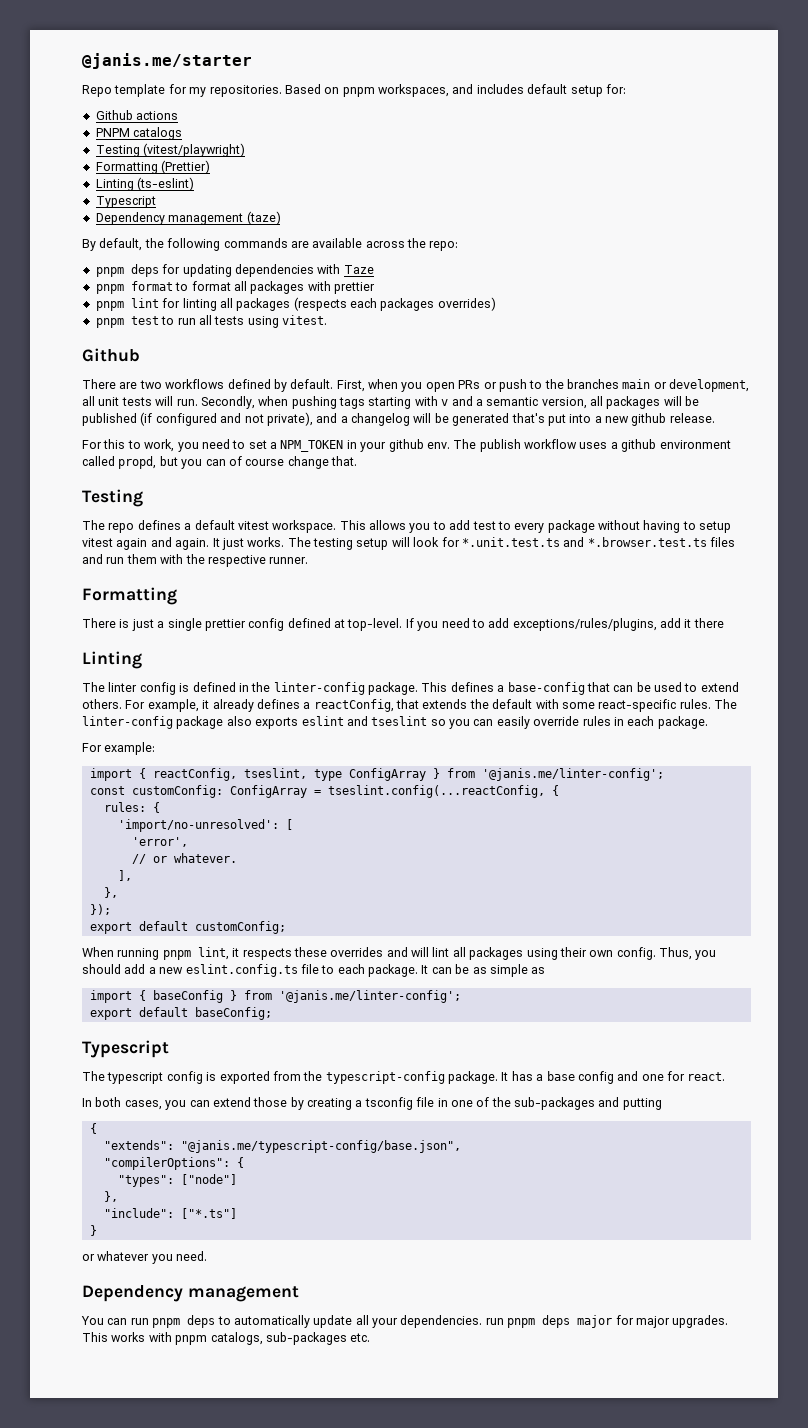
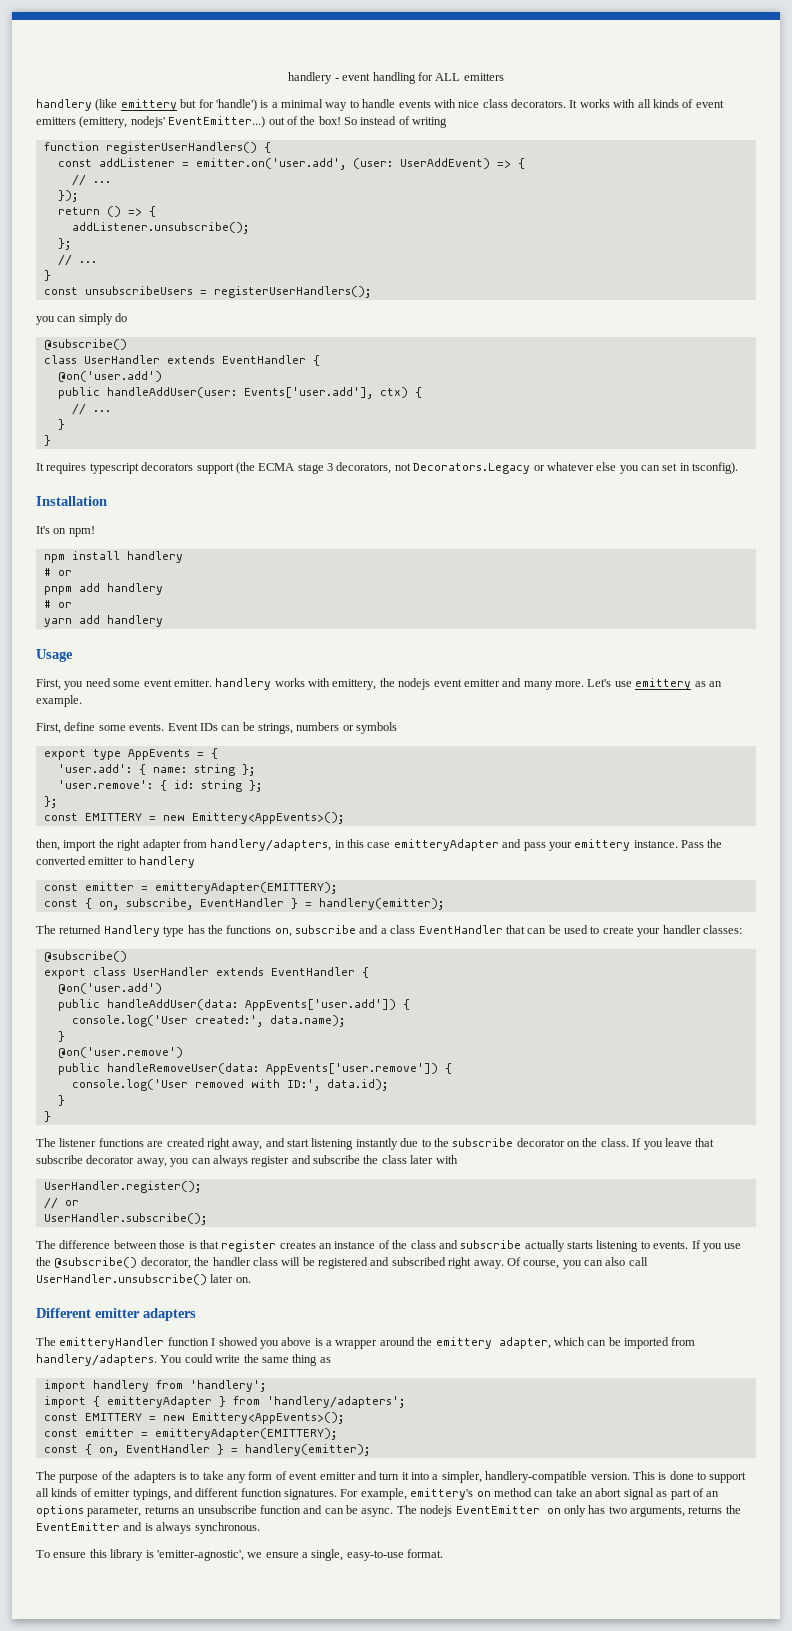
[82,53,252,69] [82,84,626,97] [95,110,179,120] [95,127,183,140] [95,143,246,157] [95,160,211,174] [95,177,195,191] [95,196,156,208] [95,211,281,225] [82,238,459,251] [95,264,374,277] [95,281,375,294] [95,297,496,311] [95,315,327,328] [82,348,140,362] [82,379,750,392] [82,396,700,409] [82,412,715,426] [82,439,731,452] [82,456,357,469] [82,489,143,507] [82,520,732,533] [82,537,735,550] [82,554,309,567] [82,587,177,605] [82,618,724,631] [82,651,142,669] [82,682,585,695] @janis.me/starter // Repo template for my repositories. Based on pnpm workspaces, and includes default setup for: // Github actions // PNPM catalogs // Testing (vitest/playwright) // Formatting (Prettier) // Linting (ts-eslint) // Typescript // Dependency management (taze) // By default, the following commands are available across the repo: // pnpm deps for updating dependencies with Taze // pnpm format to format all packages with prettier // pnpm lint for linting all packages (respects each packages overrides) // pnpm test to run all tests using vitest. // Github // There are two workflows defined by default. First, when you open PRs or push to the branches main or development, all unit tests will run. Secondly, when pushing tags starting with v and a semantic version, all packages will be published (if configured and not private), and a changelog will be generated that's put into a new github release. // For this to work, you need to set a NPM_TOKEN in your github env. The publish workflow uses a github environment called propd, but you can of course change that. // Testing // The repo defines a default vitest workspace. This allows you to add test to every package without having to setup vitest again and again. It just works. The testing setup will look for *.unit.test.ts and *.browser.test.ts files and run them with the respective runner. // Formatting // There is just a single prettier config defined at top-level. If you need to add exceptions/rules/plugins, add it there // Linting // The linter config is defined in the linter-config package. This defines a base-config -> [288,72,504,84] [36,99,724,111] [36,116,448,128] [43,142,271,154] [57,158,525,170] [71,174,111,186] [57,190,78,202] [57,206,156,217] [71,222,249,234] [57,238,71,250] [57,254,97,266] [43,270,51,281] [43,286,371,298] [36,313,128,325] [43,339,127,350] [43,355,320,366] [57,371,162,382] [57,387,422,399] [71,403,111,415] [57,419,65,430] [43,435,51,446] [36,462,739,474] [36,496,107,506] [36,526,95,537] [43,551,183,563] [43,568,72,576] [43,583,163,595] [43,600,72,608] [43,615,163,627] [36,649,73,662] [36,678,722,690] [36,695,82,707] [36,722,398,734] [43,748,218,760] [57,764,255,776] [57,780,262,792] [43,796,57,808] [43,812,344,824] [36,839,723,851] [36,856,196,868] [43,882,337,894] [43,898,444,910] [36,925,503,937] handlery - event handling for ALL emitters // handlery (like emittery but for 'handle') is a minimal way to handle events with nice class decorators. It works with all kinds of event emitters (emittery, nodejs' EventEmitter...) out of the box! So instead of writing // function registerUserHandlers() { // const addListener = emitter.on('user.add', (user: UserAddEvent) => { // // ... // }); // return () => { // addListener.unsubscribe(); // }; // // ... // } // const unsubscribeUsers = registerUserHandlers(); // you can simply do // @subscribe() // class UserHandler extends EventHandler { // @on('user.add') // public handleAddUser(user: Events['user.add'], ctx) { // // ... // } // } // It requires typescript decorators support (the ECMA stage 3 decorators, not Decorators.Legacy or whatever else you can set in tsconfig). // Installation // It's on npm! // npm install handlery // # or // pnpm add handlery // # or // yarn add handlery // Usage // First, you need some event emitter. handlery works with emittery, the nodejs event emitter and many more. Let's use emittery as an example. // First, define some events. Event IDs can be strings, numbers or symbols // export type AppEvents = { // 'user.add': { name: string }; // 'user.remove': { id: string }; // }; // const EMITTERY = new Emittery<AppEvents>(); // then, import the right adapter from handlery/adapters, in this case emitteryAdapter and pass your emittery instance. Pass the converted emitter to handlery // const emitter = emitteryAdapter(EMITTERY); // const { on, subscribe, EventHandler } = handlery(emitter); // The returned Handlery type has the functions on, subscribe and a class EventHandler
[700,682,739,692] [82,699,737,712] [82,716,708,729] [82,742,156,755] [89,768,664,781] [89,785,559,798] [103,802,160,813] [117,819,293,832] [131,837,188,847] [131,853,237,864] [117,870,132,881] [103,887,118,898] [89,904,111,915] [89,921,286,934] [82,947,717,960] [82,964,546,977] [89,990,461,1003] [89,1007,272,1020] [82,1040,169,1058] [82,1071,726,1084] [82,1097,662,1110] [89,1123,97,1134] [103,1140,461,1153] [103,1157,244,1170] [117,1174,237,1187] [103,1191,118,1202] [103,1208,237,1219] [89,1225,97,1236] [82,1251,208,1264] [82,1285,299,1302] [81,1315,729,1328] [82,1332,371,1345] extend others. For example, it already defines a reactConfig, that extends the default with some react-specific rules. The linter-config package also exports eslint and tseslint so you can easily override rules in each package. // For example: // import { reactConfig, tseslint, type ConfigArray } from '@janis.me/linter-config'; // const customConfig: ConfigArray = tseslint.config(...reactConfig, { // rules: { // 'import/no-unresolved': [ // 'error', // // or whatever. // ], // }, // }); // export default customConfig; // When running pnpm lint, it respects these overrides and will lint all packages using their own config. Thus, you should add a new eslint.config.ts file to each package. It can be as simple as // import { baseConfig } from '@janis.me/linter-config'; // export default baseConfig; // Typescript // The typescript config is exported from the typescript-config package. It has a base config and one for react. // In both cases, you can extend those by creating a tsconfig file in one of the sub-packages and putting // { // "extends": "@janis.me/typescript-config/base.json", // "compilerOptions": { // "types": ["node"] // }, // "include": ["*.ts"] // } // or whatever you need. // Dependency management // You can run pnpm deps to automatically update all your dependencies. run pnpm deps major for major upgrades. This works with pnpm catalogs, sub-packages etc. -> [602,925,742,937] [43,951,127,962] [43,967,369,979] [57,983,162,994] [57,999,410,1011] [71,1015,345,1027] [57,1031,65,1042] [57,1047,183,1058] [57,1063,452,1075] [71,1079,388,1091] [57,1095,65,1106] [43,1111,51,1122] [36,1138,715,1150] [36,1155,458,1167] [43,1181,201,1193] [43,1197,79,1209] [43,1213,207,1225] [36,1240,742,1252] [36,1257,648,1269] [36,1274,251,1285] [36,1308,196,1321] [36,1337,696,1349] [36,1354,331,1366] [43,1380,266,1392] [43,1396,405,1408] [43,1412,344,1424] [43,1428,337,1440] [43,1444,370,1456] [36,1471,747,1483] [36,1488,720,1500] [36,1505,741,1517] [36,1522,260,1534] [36,1549,444,1561] create your handler classes: // @subscribe() // export class UserHandler extends EventHandler { // @on('user.add') // public handleAddUser(data: AppEvents['user.add']) { // console.log('User created:', data.name); // } // @on('user.remove') // public handleRemoveUser(data: AppEvents['user.remove']) { // console.log('User removed with ID:', data.id); // } // } // The listener functions are created right away, and start listening instantly due to the subscribe decorator on the class. If you leave that subscribe decorator away, you can always register and subscribe the class later with // UserHandler.register(); // // or // UserHandler.subscribe(); // The difference between those is that register creates an instance of the class and subscribe actually starts listening to events. If you use the @subscribe() decorator, the handler class will be registered and subscribed right away. Of course, you can also call UserHandler.unsubscribe() later on. // Different emitter adapters // The emitteryHandler function I showed you above is a wrapper around the emittery adapter, which can be imported from handlery/adapters. You could write the same thing as // import handlery from 'handlery'; // import { emitteryAdapter } from 'handlery/adapters'; // const EMITTERY = new Emittery<AppEvents>(); // const emitter = emitteryAdapter(EMITTERY); // const { on, EventHandler } = handlery(emitter); // The purpose of the adapters is to take any form of event emitter and turn it into a simpler, handlery-compatible version. This is done to support all kinds of emitter typings, and different function signatures. For example, emittery's on method can take an abort signal as part of an options parameter, returns an unsubscribe function and can be async. The nodejs EventEmitter on only has two arguments, returns the EventEmitter and is always synchronous. // To ensure this library is 'emitter-agnostic', we ensure a single, easy-to-use format.

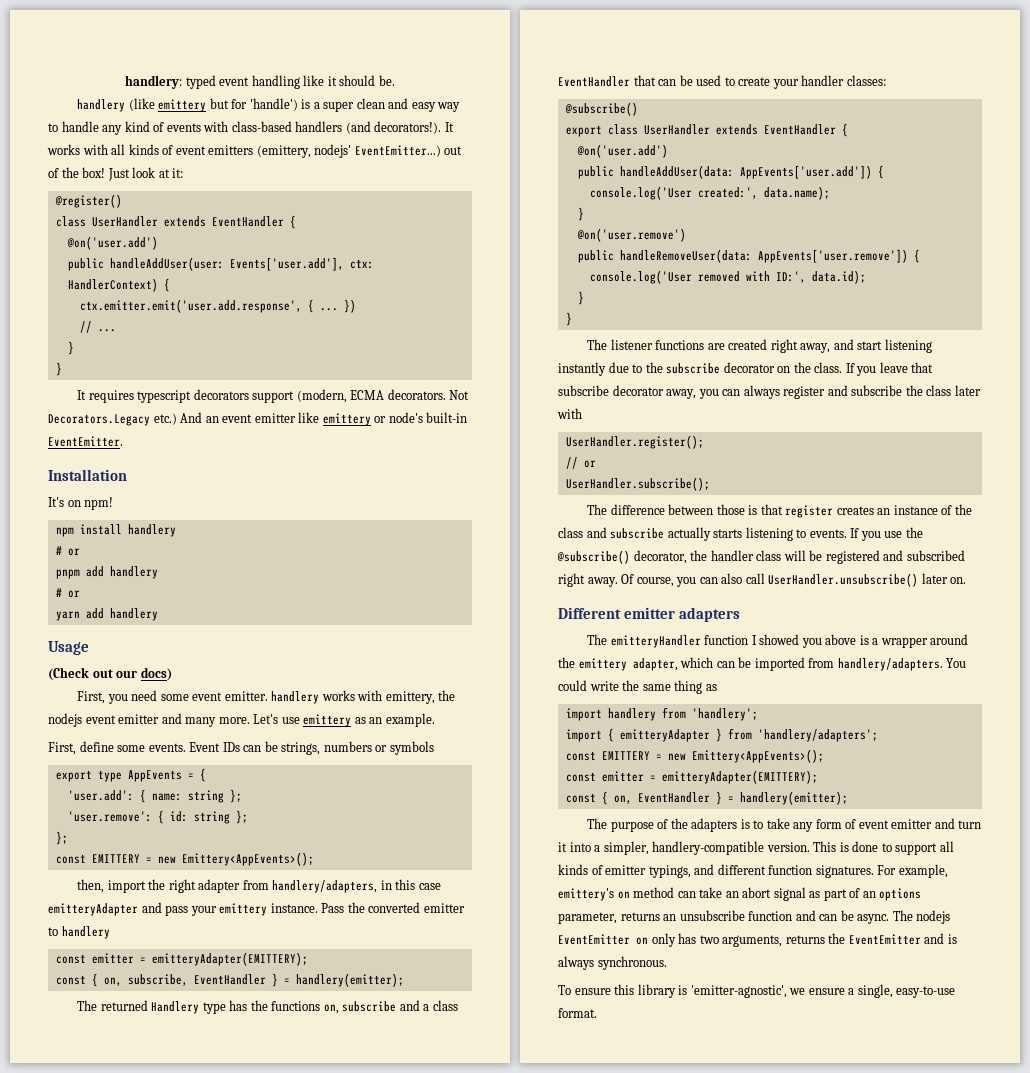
[288,72,504,84] handlery - event handling for ALL emitters -> [125,75,395,89] handlery: typed event handling like it should be.
[281,99,566,111] minimal way to handle events with nice class decorators. -> [323,98,461,112] [48,121,442,135] super clean and easy way to handle any kind of events with class-based handlers (and decorators!).
[344,116,448,128] [43,142,271,154] [57,158,525,170] [71,174,111,186] [57,190,78,202] [57,206,156,217] [71,222,249,234] [57,238,71,250] [57,254,97,266] [43,270,51,281] [43,286,371,298] [36,313,128,325] [43,339,127,350] So instead of writing // function registerUserHandlers() { // const addListener = emitter.on('user.add', (user: UserAddEvent) => { // // ... // }); // return () => { // addListener.unsubscribe(); // }; // // ... // } // const unsubscribeUsers = registerUserHandlers(); // you can simply do // @subscribe() -> [107,167,184,181] [54,194,122,208] Just look at it: // @register()
[379,387,422,398] ctx) { -> [349,259,374,269] [67,278,170,292] [79,299,356,313] ctx: HandlerContext) { // ctx.emitter.emit('user.add.response', { ... })
[235,462,739,474] (the ECMA stage 3 decorators, not Decorators.Legacy or whatever else you can set in tsconfig). -> [296,389,470,403] [48,412,468,426] [48,436,123,447] (modern, ECMA decorators. Not Decorators.Legacy etc.) And an event emitter like emittery or node's built-in EventEmitter.
(73, 655) none -> [48,667,172,681] // (Check out our docs)

